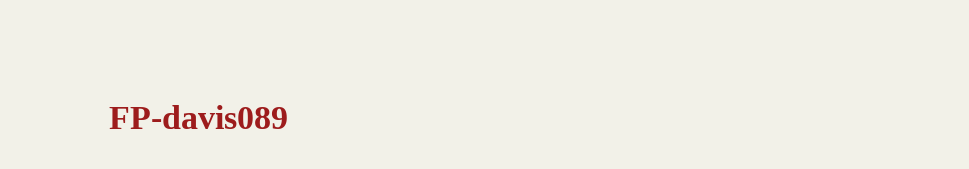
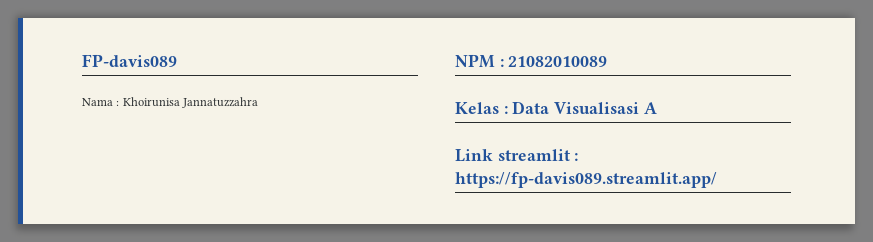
(288, 117) none -> [82,97,259,108] [455,54,608,68] [455,101,657,114] [455,149,579,162] [455,172,717,188] // Nama : Khoirunisa Jannatuzzahra // NPM : 21082010089 // Kelas : Data Visualisasi A // Link streamlit : https://fp-davis089.streamlit.app/

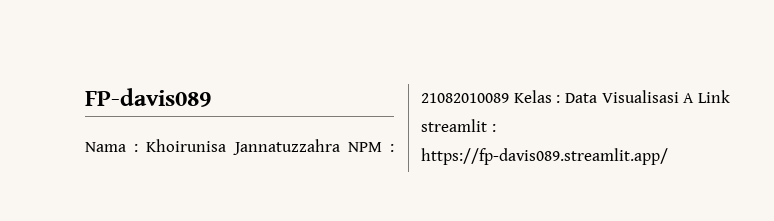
(259, 102) // -> (340, 147) none
(608, 61) // -> (509, 98) none
(657, 108) // -> (695, 98) none

